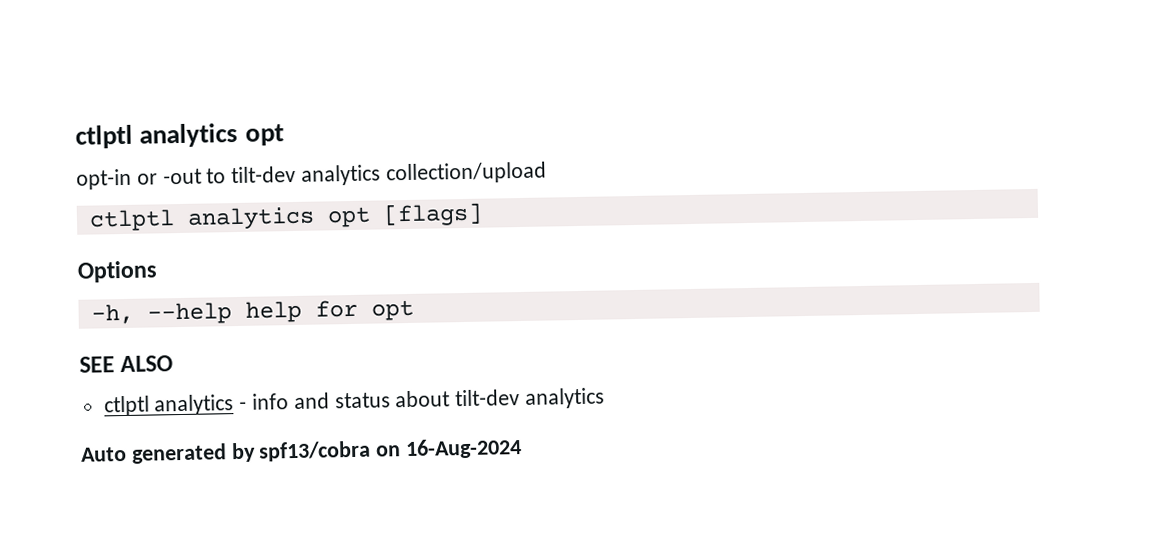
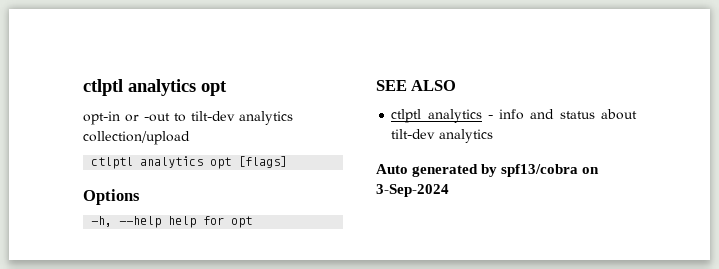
[405,438,523,460] 16-Aug-2024 -> [376,184,449,197] 3-Sep-2024

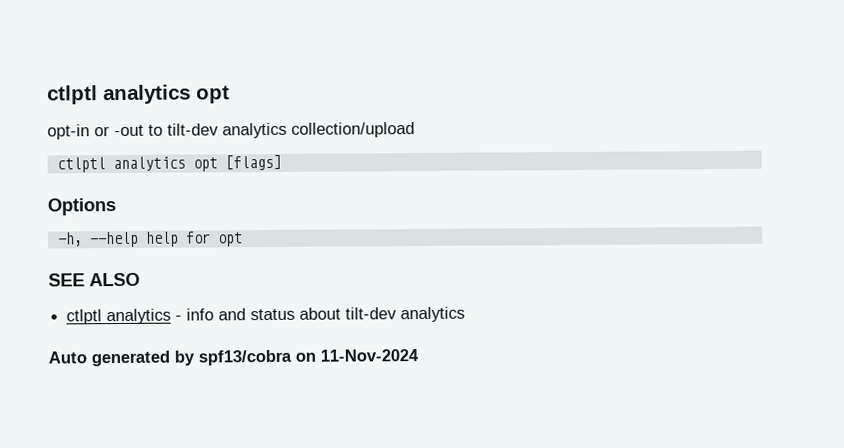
[376,184,449,197] 3-Sep-2024 -> [320,349,419,362] 11-Nov-2024

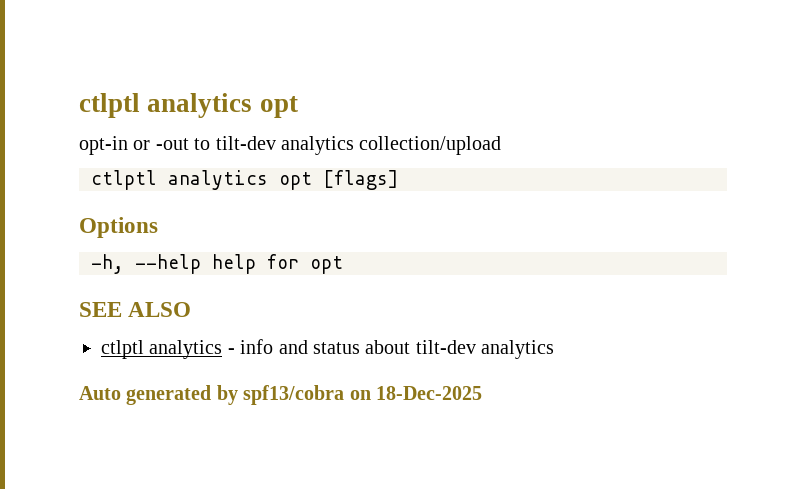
[320,349,419,362] 11-Nov-2024 -> [376,386,482,400] 18-Dec-2025

